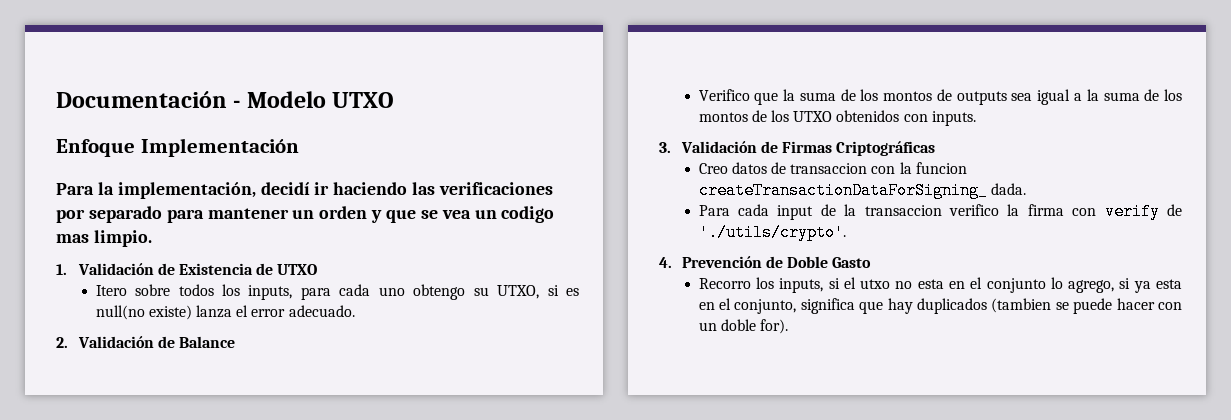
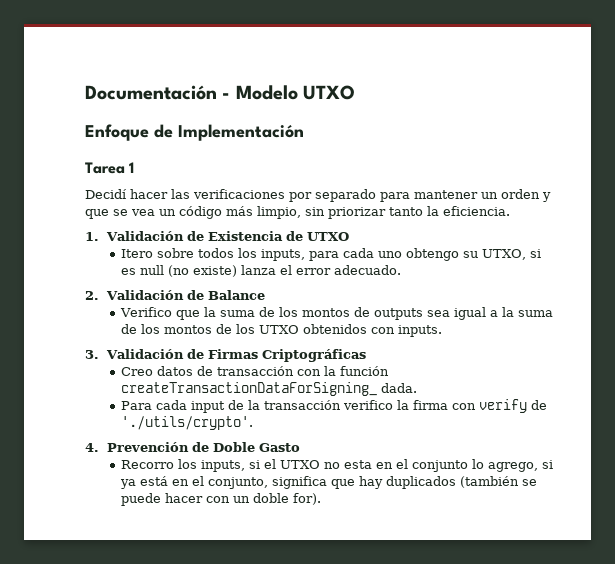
(135, 148) none -> [154,124,173,138] de
[56,182,408,199] Para la implementación, decidí ir haciendo -> [85,162,135,174] [85,189,168,199] Tarea 1 // Decidí hacer
[501,206,555,223] [56,230,152,247] codigo mas limpio. -> [179,206,510,219] código más limpio, sin priorizar tanto la eficiencia.
[95,305,145,320] null(no -> [140,265,190,277] null (no
[790,163,868,174] transaccion -> [217,366,295,376] transacción
[915,162,967,174] funcion -> [340,366,390,376] función
[864,205,942,216] transaccion -> [264,400,342,410] transacción
[860,279,891,289] utxo -> [280,460,321,469] UTXO
[1156,279,1182,289] esta -> [140,476,169,486] está
[991,298,1052,313] (tambien -> [460,476,520,488] (también

